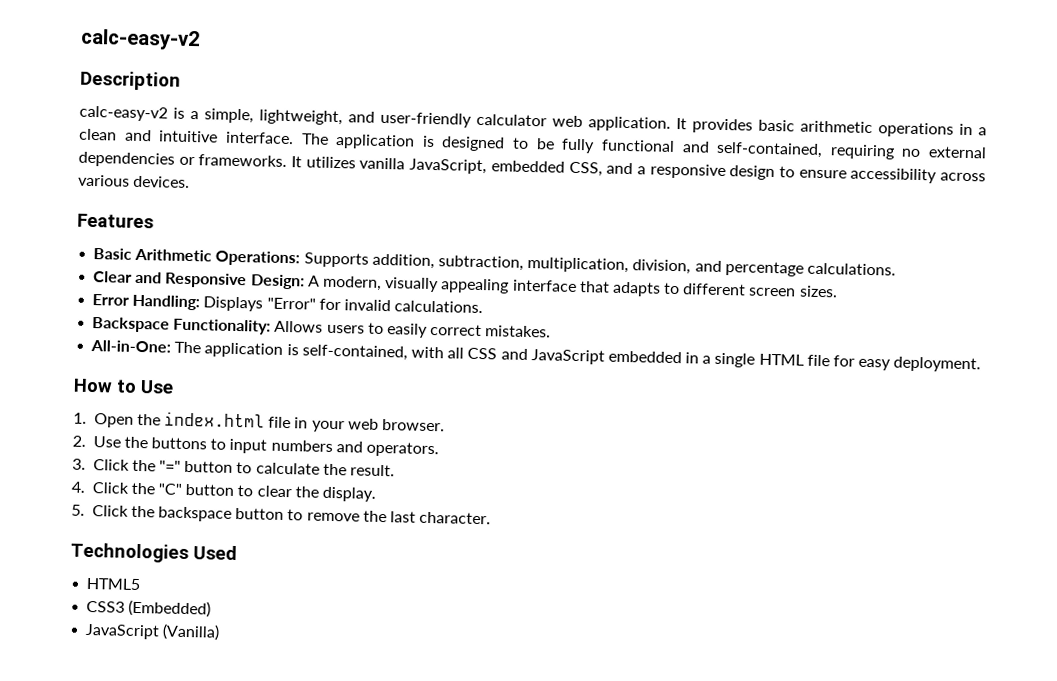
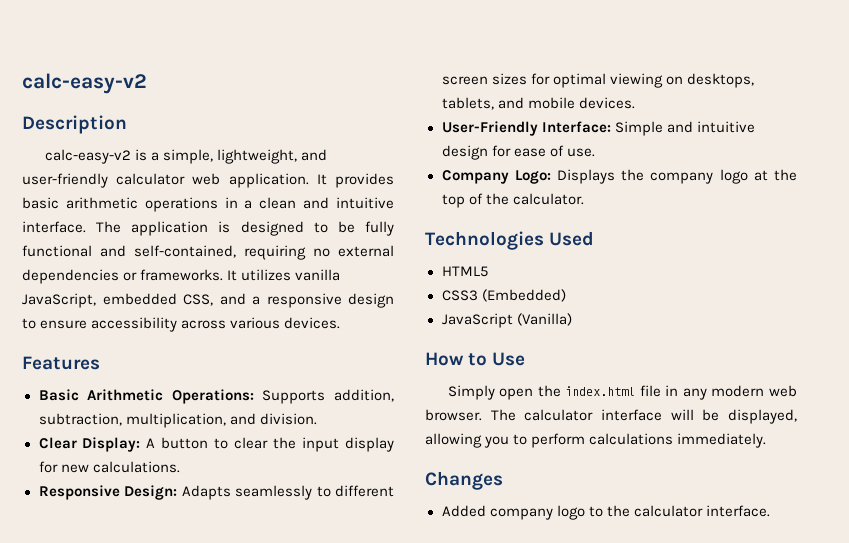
[632,259,896,277] [93,271,838,298] [92,294,484,314] [92,317,552,338] [90,339,982,373] [73,378,174,394] [73,411,446,433] [72,435,440,458] [72,458,396,477] [71,481,377,502] [71,504,492,525] division, and percentage calculations. // Clear and Responsive Design: A modern, visually appealing interface that adapts to different screen sizes. // Error Handling: Displays "Error" for invalid calculations. // Backspace Functionality: Allows users to easily correct mistakes. // All-in-One: The application is self-contained, with all CSS and JavaScript embedded in a single HTML file for easy deployment. // How to Use // 1. Open the index.html file in your web browser. // 2. Use the buttons to input numbers and operators. // 3. Click the "=" button to calculate the result. // 4. Click the "C" button to clear the display. // 5. Click the backspace button to remove the last character. -> [229,413,317,425] [38,437,394,452] [38,461,180,473] [38,485,394,500] [441,73,754,88] [441,97,635,110] [441,121,755,136] [441,145,595,160] [441,169,797,184] [441,193,584,208] and division. // Clear Display: A button to clear the input display for new calculations. // Responsive Design: Adapts seamlessly to different screen sizes for optimal viewing on desktops, tablets, and mobile devices. // User-Friendly Interface: Simple and intuitive design for ease of use. // Company Logo: Displays the company logo at the top of the calculator.
(221, 632) none -> [425,352,526,366] [447,385,797,400] [425,409,797,424] [425,433,767,448] [425,471,503,490] [441,505,770,520] // How to Use // Simply open the index.html file in any modern web browser. The calculator interface will be displayed, allowing you to perform calculations immediately. // Changes // Added company logo to the calculator interface.

